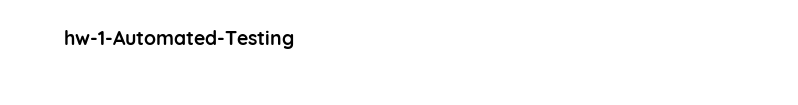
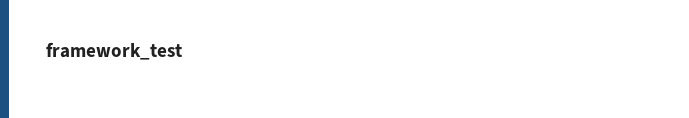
[64,30,294,49] hw-1-Automated-Testing -> [46,42,182,60] framework_test

